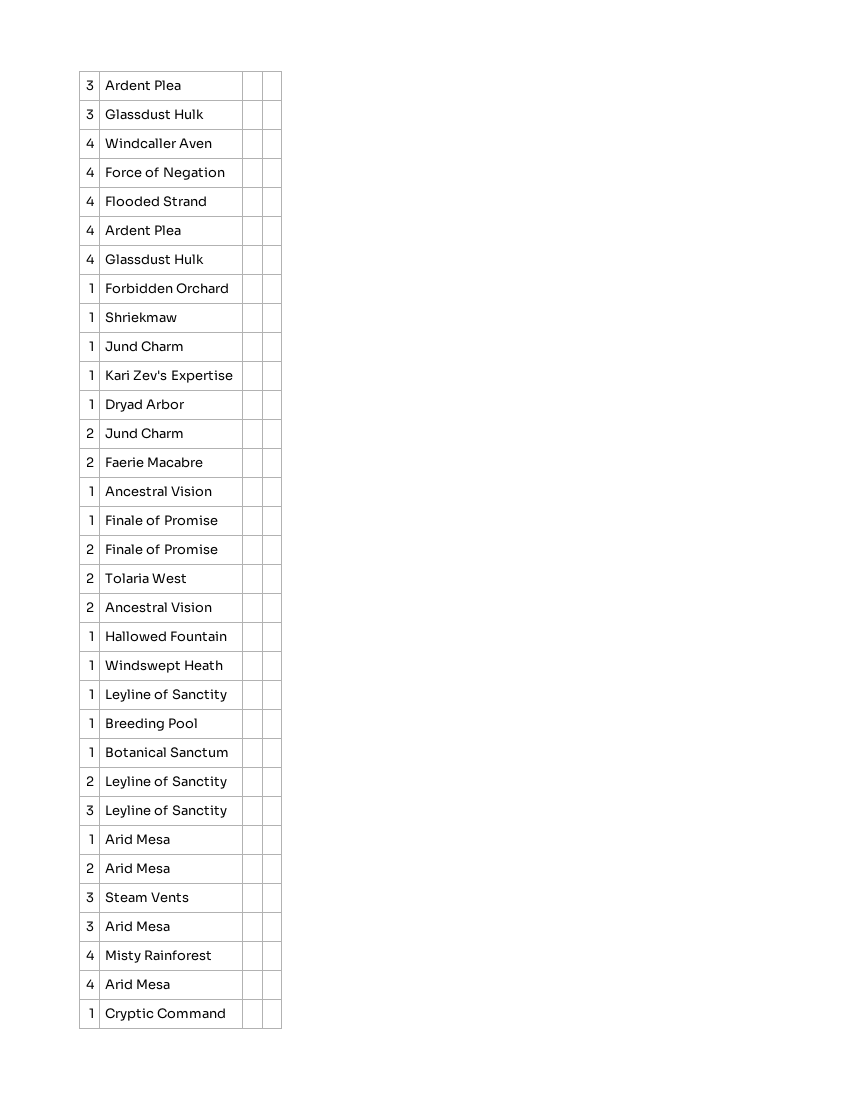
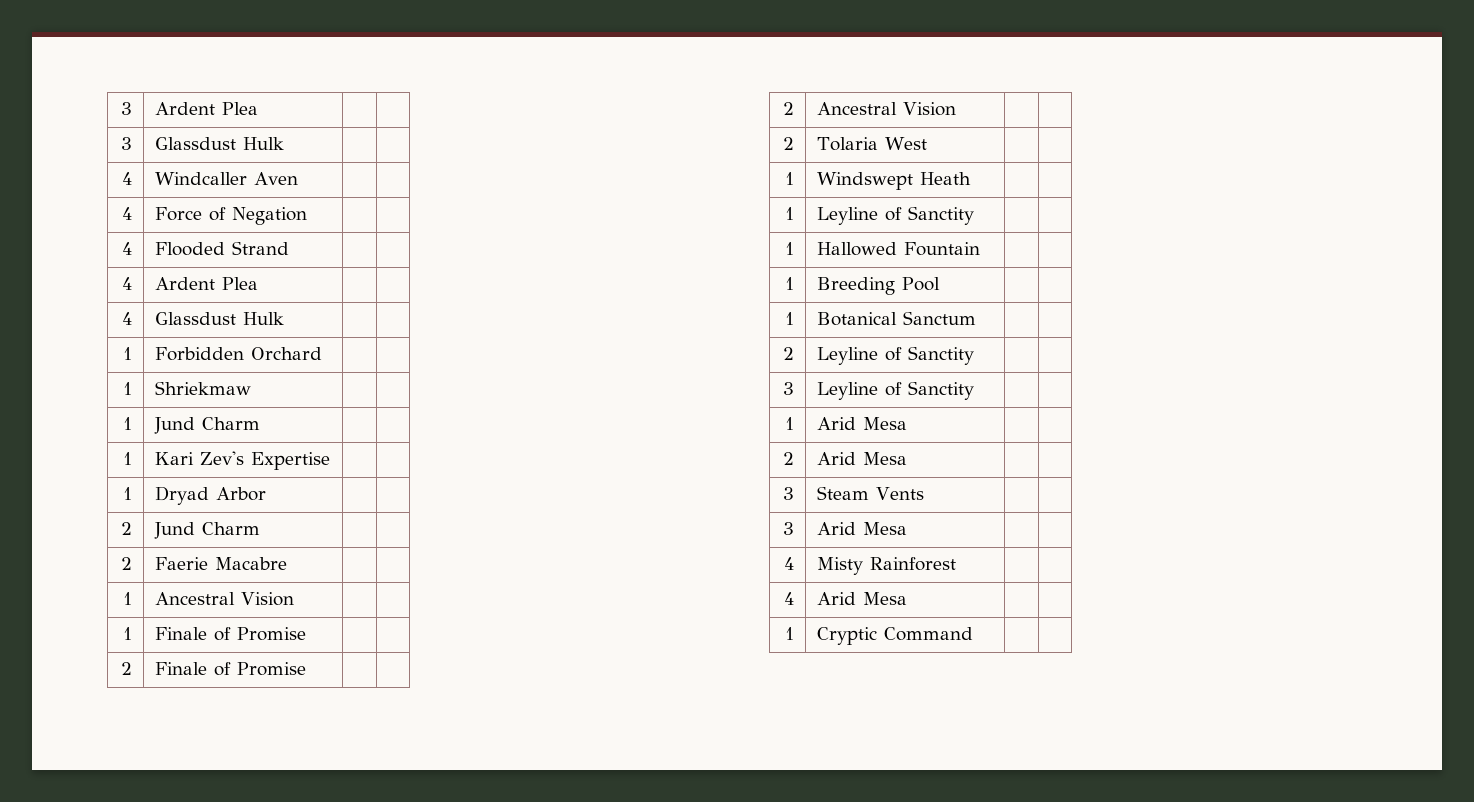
[104,573,188,584] [86,602,95,612] [104,602,213,613] [89,631,95,641] [104,631,228,642] Tolaria West | | // 2 | Ancestral Vision | | // 1 | Hallowed Fountain -> [817,102,957,116] [782,137,794,150] [817,137,928,151] Ancestral Vision | | // 2 | Tolaria West
(227, 695) none -> [784,242,794,255] [817,242,981,256] // 1 | Hallowed Fountain | |

